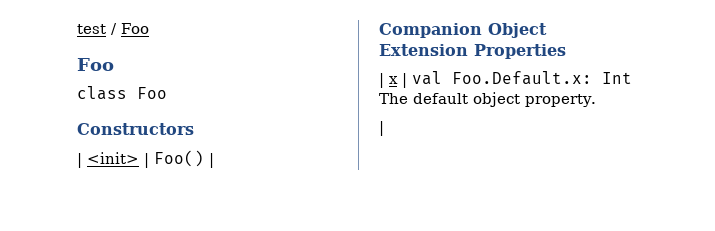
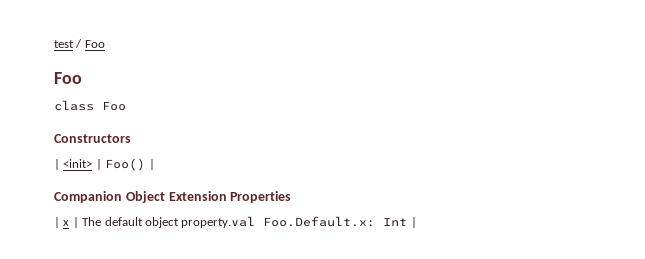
[412,71,632,85] [379,92,596,107] val Foo.Default.x: Int The default object property. // -> [82,216,408,228] The default object property.val Foo.Default.x: Int

